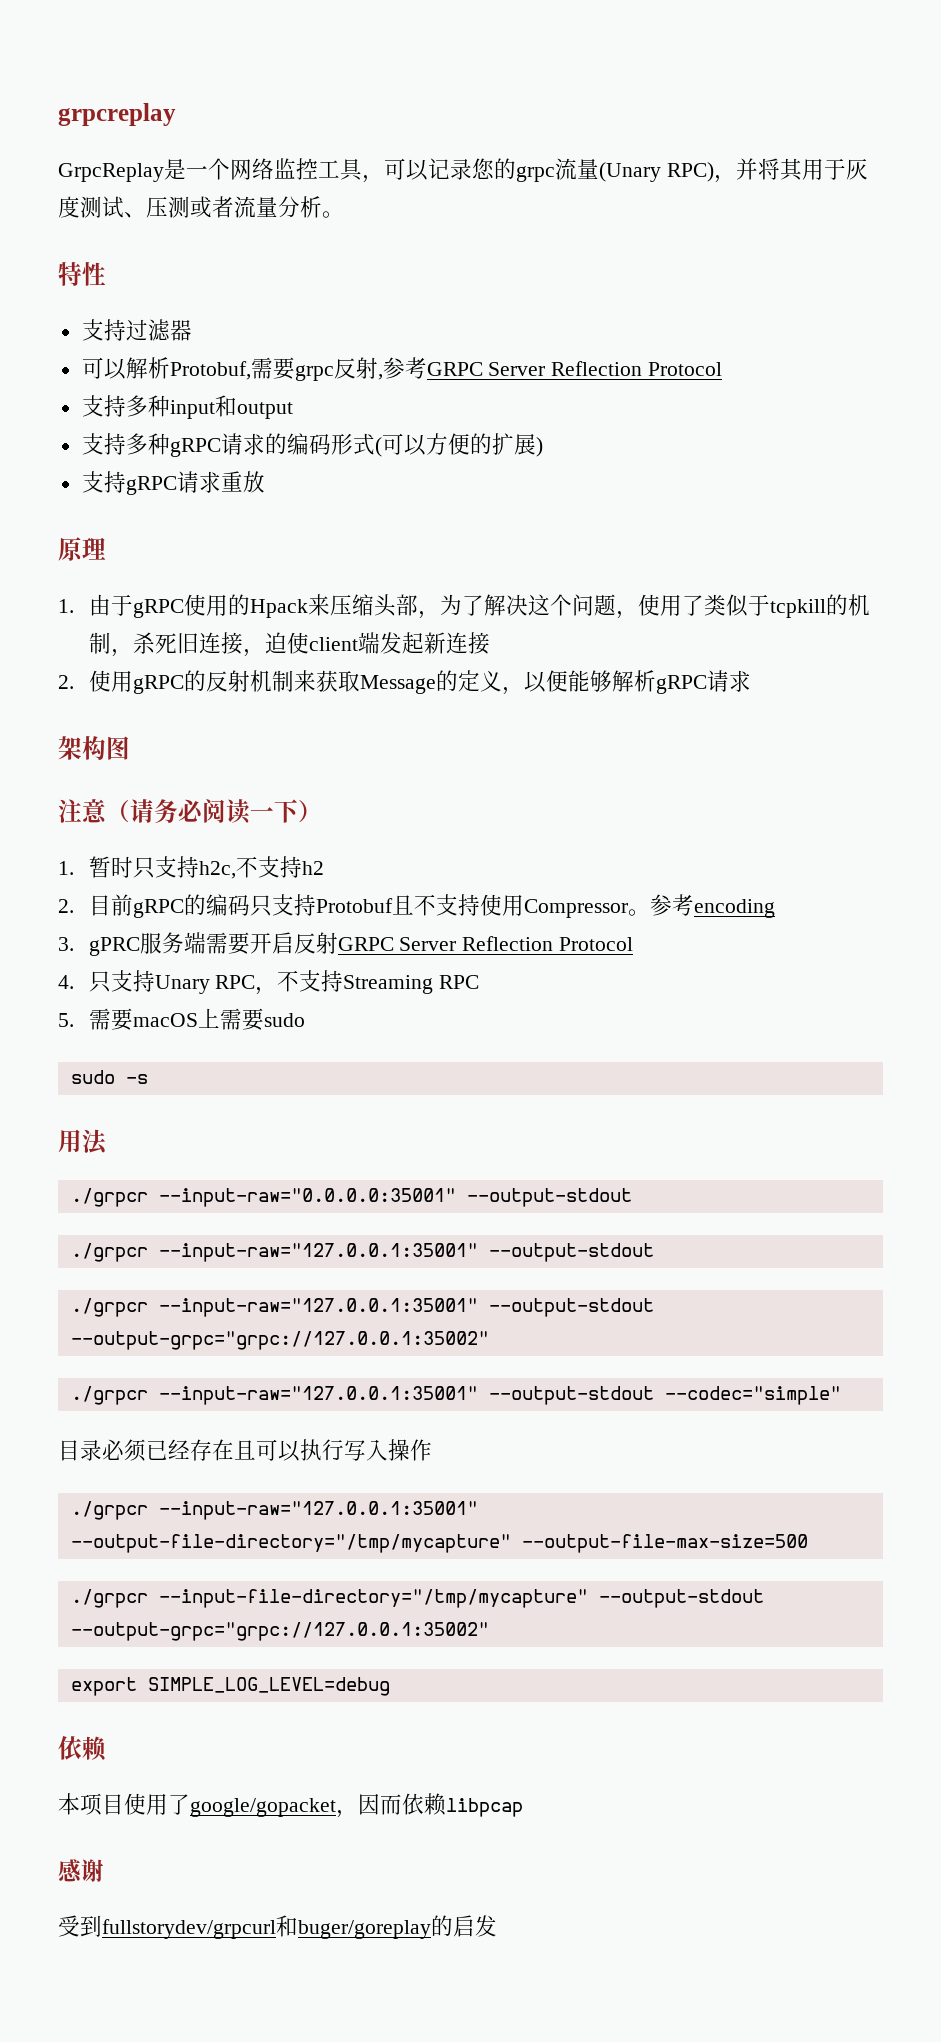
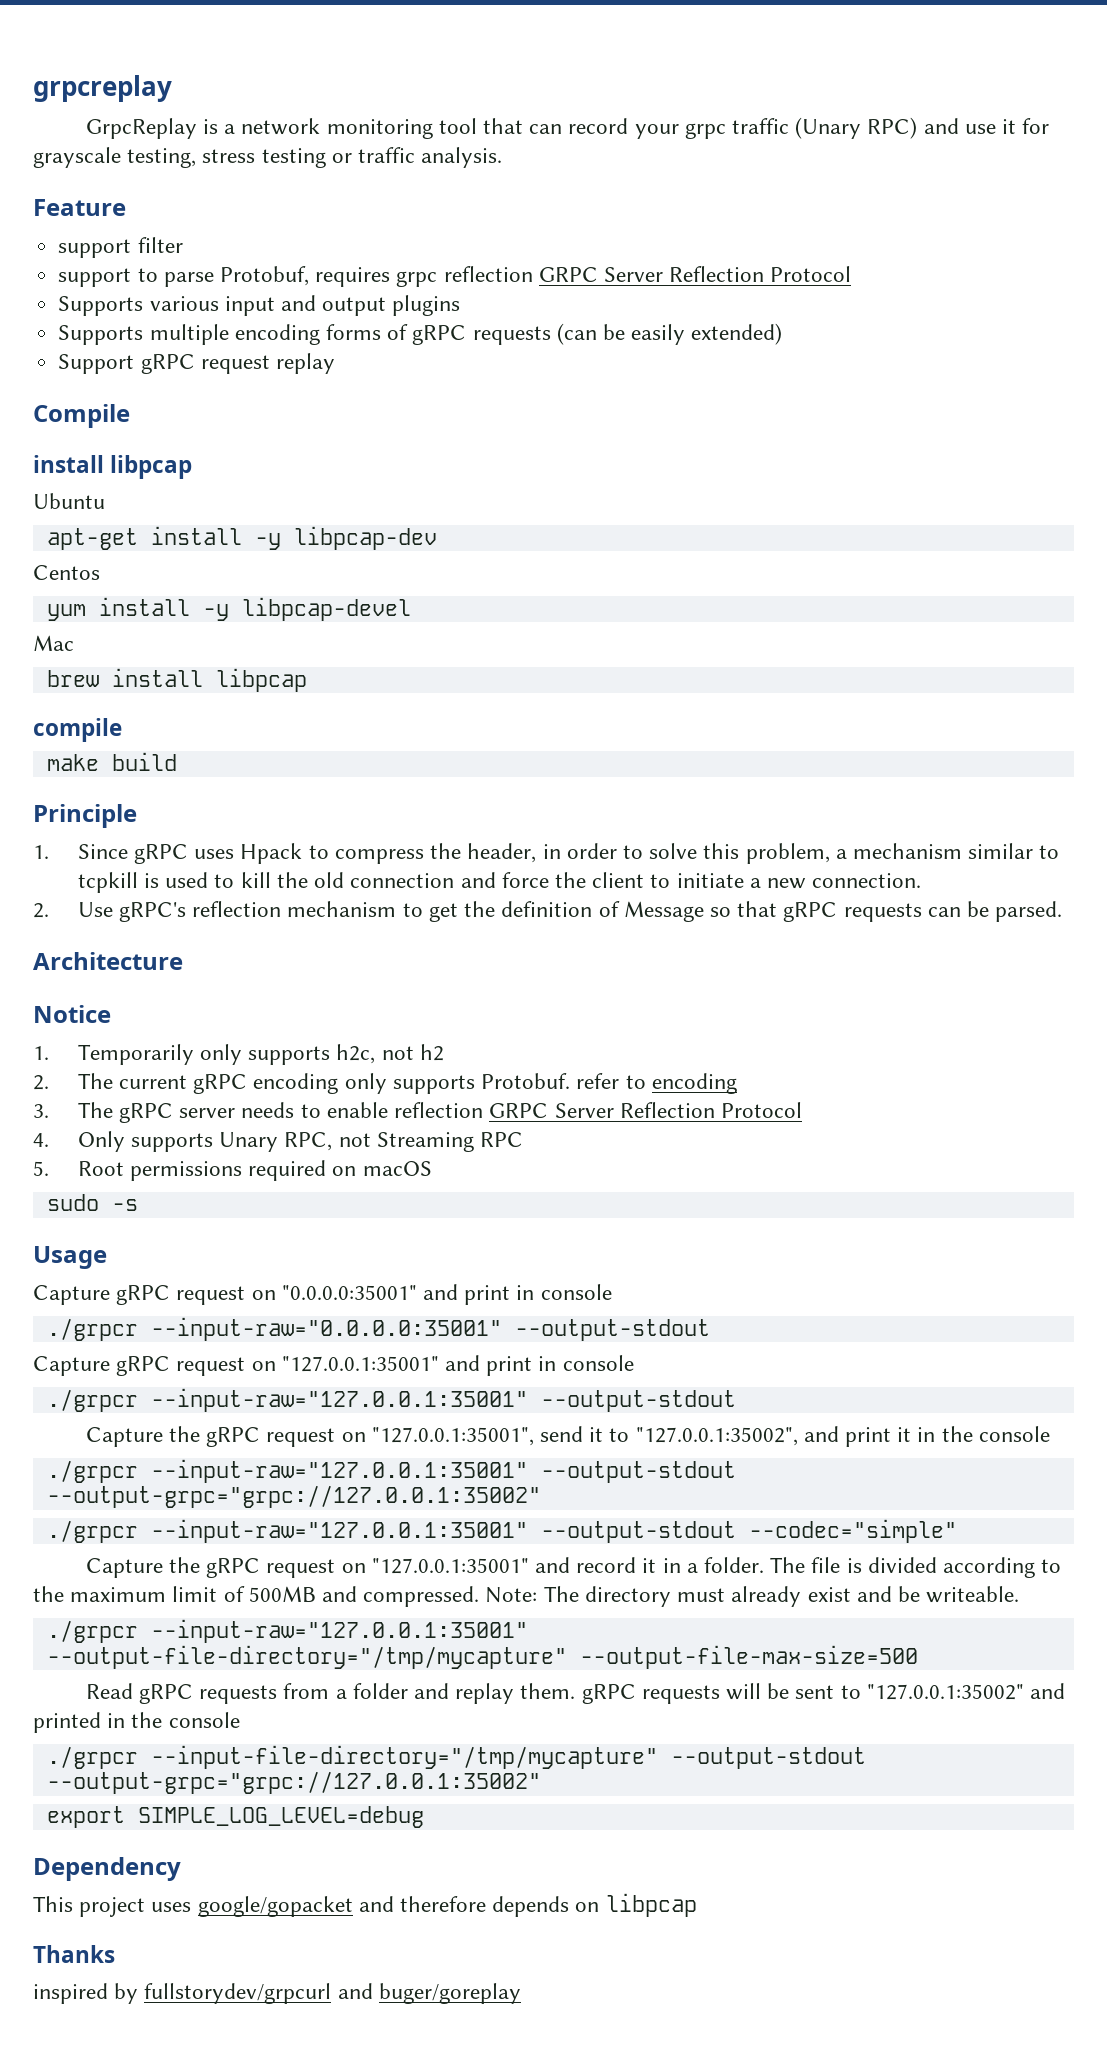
[164,158,868,183] [58,196,344,218] [58,262,106,286] [81,319,192,341] [81,357,723,381] [81,395,293,419] [81,433,543,457] [81,471,265,495] [58,537,106,561] [58,594,870,619] [88,632,490,657] [58,670,751,695] [58,736,130,760] [58,799,322,824] [58,856,324,879] [58,894,775,918] [58,932,338,956] 是一个网络监控工具，可以记录您的grpc流量(Unary RPC)，并将其用于灰度测试、压测或者流量分析。 // 特性 // 支持过滤器 // 可以解析Protobuf,需要grpc反射,参考GRPC Server Reflection Protocol // 支持多种input和output // 支持多种gRPC请求的编码形式(可以方便的扩展) // 支持gRPC请求重放 // 原理 // 1.由于gRPC使用的Hpack来压缩头部，为了解决这个问题，使用了类似于tcpkill的机制，杀死旧连接，迫使client端发起新连接 // 2.使用gRPC的反射机制来获取Message的定义，以便能够解析gRPC请求 // 架构图 // 注意（请务必阅读一下） // 1.暂时只支持h2c,不支持h2 // 2.目前gRPC的编码只支持Protobuf且不支持使用Compressor。参考encoding // 3. gPRC服务端需要开启反射 -> [202,117,1050,139] [33,147,503,168] [33,199,126,216] [58,237,183,258] [58,266,852,287] [58,295,461,316] [58,323,783,345] [58,353,335,374] [33,404,130,428] [33,455,193,479] [33,493,105,509] [46,526,437,550] [33,565,100,580] [46,597,411,621] [33,635,74,651] [46,668,307,692] [33,718,122,742] [46,752,177,771] [33,804,137,828] [33,843,1060,864] [77,872,922,893] [33,901,1063,922] [33,952,183,970] [33,1005,111,1023] [33,1044,444,1065] [33,1073,737,1094] [33,1102,484,1123] is a network monitoring tool that can record your grpc traffic (Unary RPC) and use it for grayscale testing, stress testing or traffic analysis. // Feature // support filter // support to parse Protobuf, requires grpc reflection GRPC Server Reflection Protocol // Supports various input and output plugins // Supports multiple encoding forms of gRPC requests (can be easily extended) // Support gRPC request replay // Compile // install libpcap // Ubuntu // apt-get install -y libpcap-dev // Centos // yum install -y libpcap-devel // Mac // brew install libpcap // compile // make build // Principle // 1. Since gRPC uses Hpack to compress the header, in order to solve this problem, a mechanism similar to tcpkill is used to kill the old connection and force the client to initiate a new connection. // 2. Use gRPC's reflection mechanism to get the definition of Message so that gRPC requests can be parsed. // Architecture // Notice // 1. Temporarily only supports h2c, not h2 // 2. The current gRPC encoding only supports Protobuf. refer to encoding // 3. The gRPC server needs to enable reflection
[88,970,344,995] 只支持Unary RPC，不支持 -> [77,1131,371,1152] Only supports Unary RPC, not
[88,1008,133,1031] 需要 -> [77,1160,357,1181] Root permissions required on
[197,1008,305,1031] 上需要sudo -> (432, 1168) none
[58,1129,108,1155] [70,1188,632,1207] [70,1243,654,1262] 用法 // ./grpcr --input-raw="0.0.0.0:35001" --output-stdout // ./grpcr --input-raw="127.0.0.1:35001" --output-stdout -> [33,1246,107,1269] [33,1284,612,1305] [46,1317,710,1341] [33,1355,634,1376] [46,1388,736,1412] [85,1426,1050,1447] Usage // Capture gRPC request on "0.0.0.0:35001" and print in console // ./grpcr --input-raw="0.0.0.0:35001" --output-stdout // Capture gRPC request on "127.0.0.1:35001" and print in console // ./grpcr --input-raw="127.0.0.1:35001" --output-stdout // Capture the gRPC request on "127.0.0.1:35001", send it to "127.0.0.1:35002", and print it in the console
[58,1439,432,1462] [70,1501,478,1520] [70,1534,808,1553] 目录必须已经存在且可以执行写入操作 // ./grpcr --input-raw="127.0.0.1:35001" --output-file-directory="/tmp/mycapture" --output-file-max-size=500 -> [85,1557,1062,1578] [33,1586,1020,1607] [46,1619,528,1643] [46,1645,918,1669] [85,1683,1066,1704] [33,1712,240,1733] Capture the gRPC request on "127.0.0.1:35001" and record it in a folder. The file is divided according to the maximum limit of 500MB and compressed. Note: The directory must already exist and be writeable. // ./grpcr --input-raw="127.0.0.1:35001" --output-file-directory="/tmp/mycapture" --output-file-max-size=500 // Read gRPC requests from a folder and replay them. gRPC requests will be sent to "127.0.0.1:35002" and printed in the console
[58,1736,107,1761] [58,1793,523,1818] [58,1859,104,1883] [58,1915,497,1939] 依赖 // 本项目使用了google/gopacket，因而依赖libpcap // 感谢 // 受到fullstorydev/grpcurl和buger/goreplay的启发 -> [33,1857,181,1881] [33,1893,697,1917] [33,1945,115,1963] [33,1983,521,2004] Dependency // This project uses google/gopacket and therefore depends on libpcap // Thanks // inspired by fullstorydev/grpcurl and buger/goreplay

